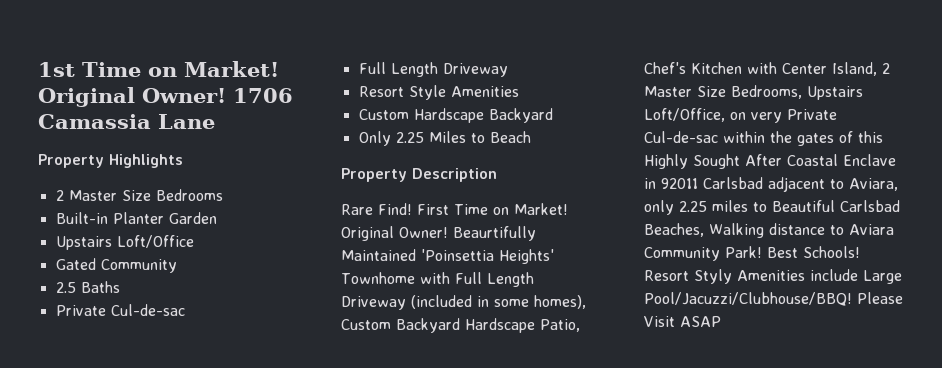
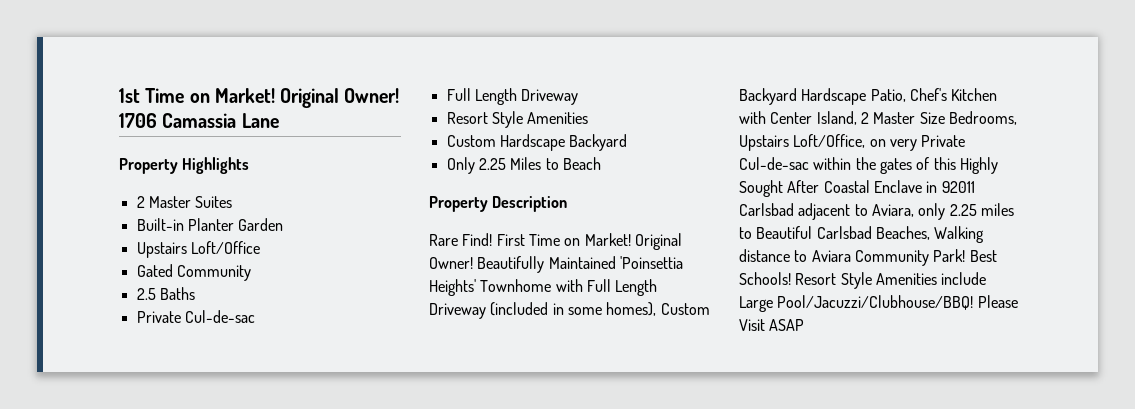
[121,189,223,201] Size Bedrooms -> [195,196,233,208] Suites
[453,226,536,241] Beaurtifully -> [477,256,545,273] Beautifully
[694,269,732,284] Styly -> [840,272,872,289] Style

